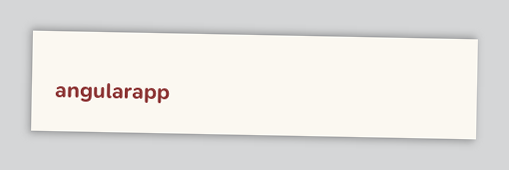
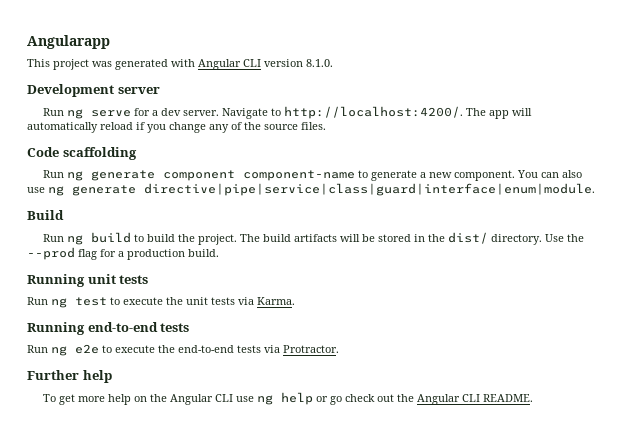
[54,82,170,104] angularapp -> [27,35,110,49] [27,59,333,70] [27,84,160,97] [42,106,532,119] [27,122,326,133] [27,147,137,160] [42,170,582,181] [27,183,595,196] [27,210,64,220] [42,232,584,245] [27,247,219,260] [27,274,149,287] [27,297,295,308] [27,322,190,335] [27,344,339,356] [27,370,112,383] [42,392,533,405] Angularapp // This project was generated with Angular CLI version 8.1.0. // Development server // Run ng serve for a dev server. Navigate to http://localhost:4200/. The app will automatically reload if you change any of the source files. // Code scaffolding // Run ng generate component component-name to generate a new component. You can also use ng generate directive|pipe|service|class|guard|interface|enum|module. // Build // Run ng build to build the project. The build artifacts will be stored in the dist/ directory. Use the --prod flag for a production build. // Running unit tests // Run ng test to execute the unit tests via Karma. // Running end-to-end tests // Run ng e2e to execute the end-to-end tests via Protractor. // Further help // To get more help on the Angular CLI use ng help or go check out the Angular CLI README.

